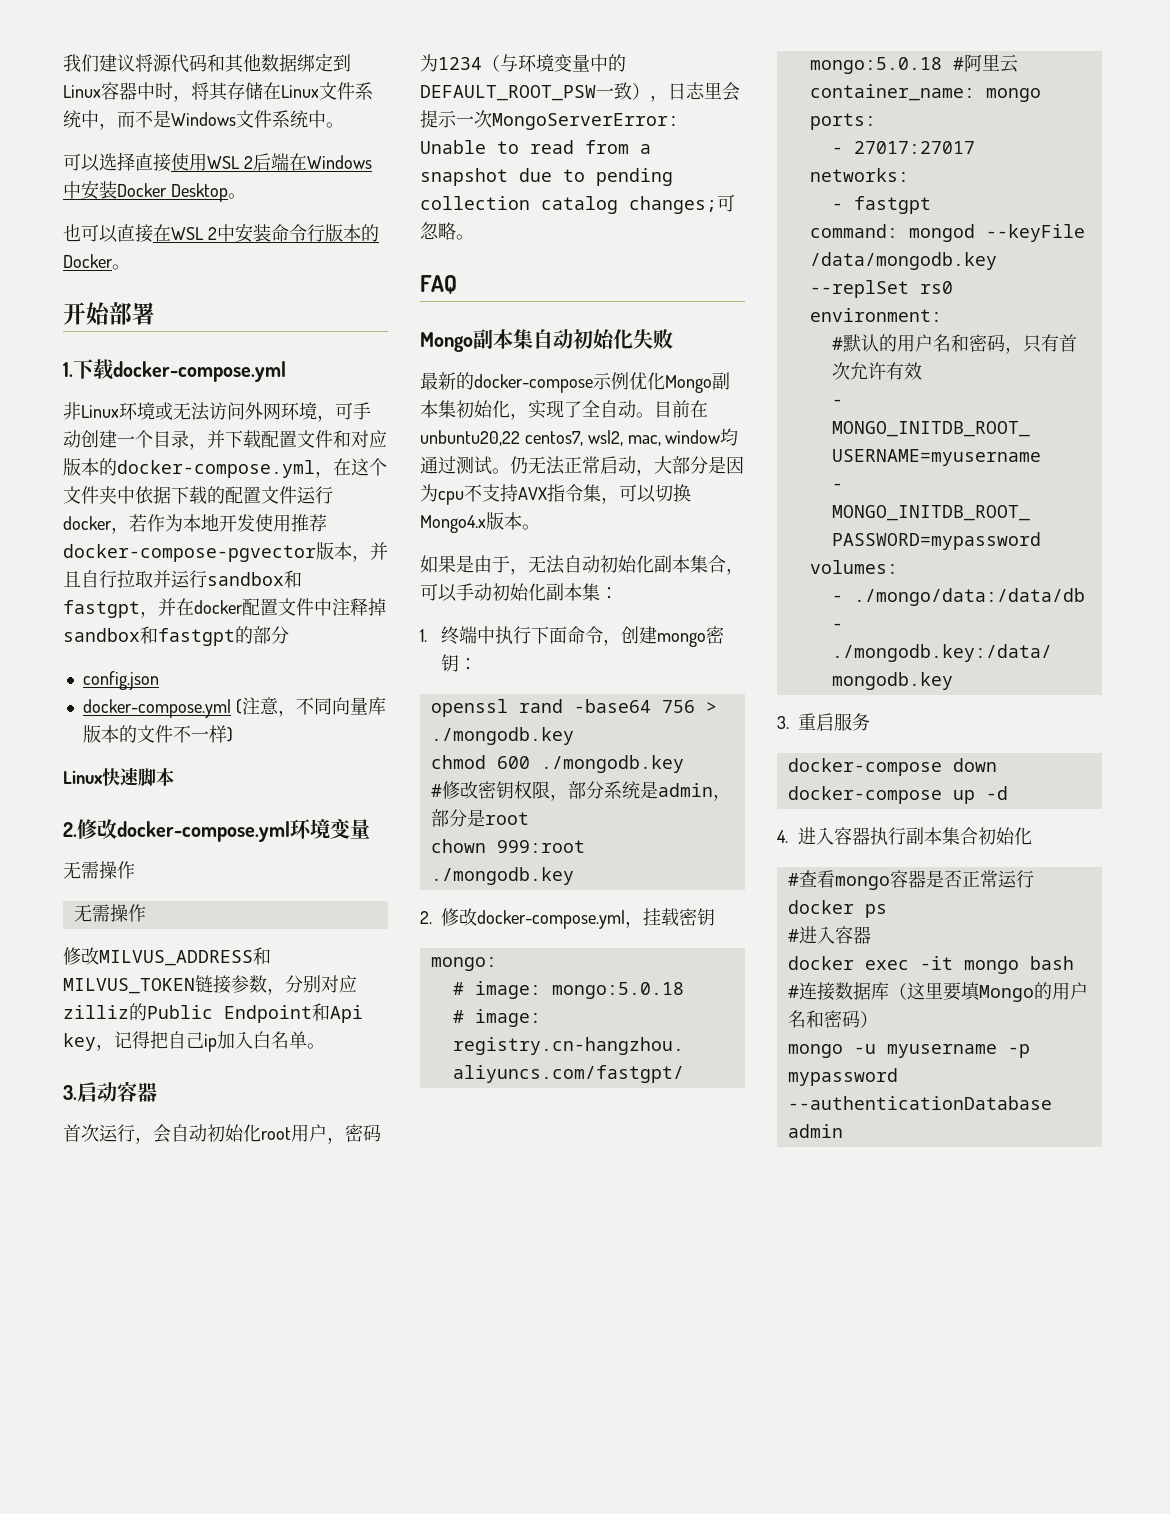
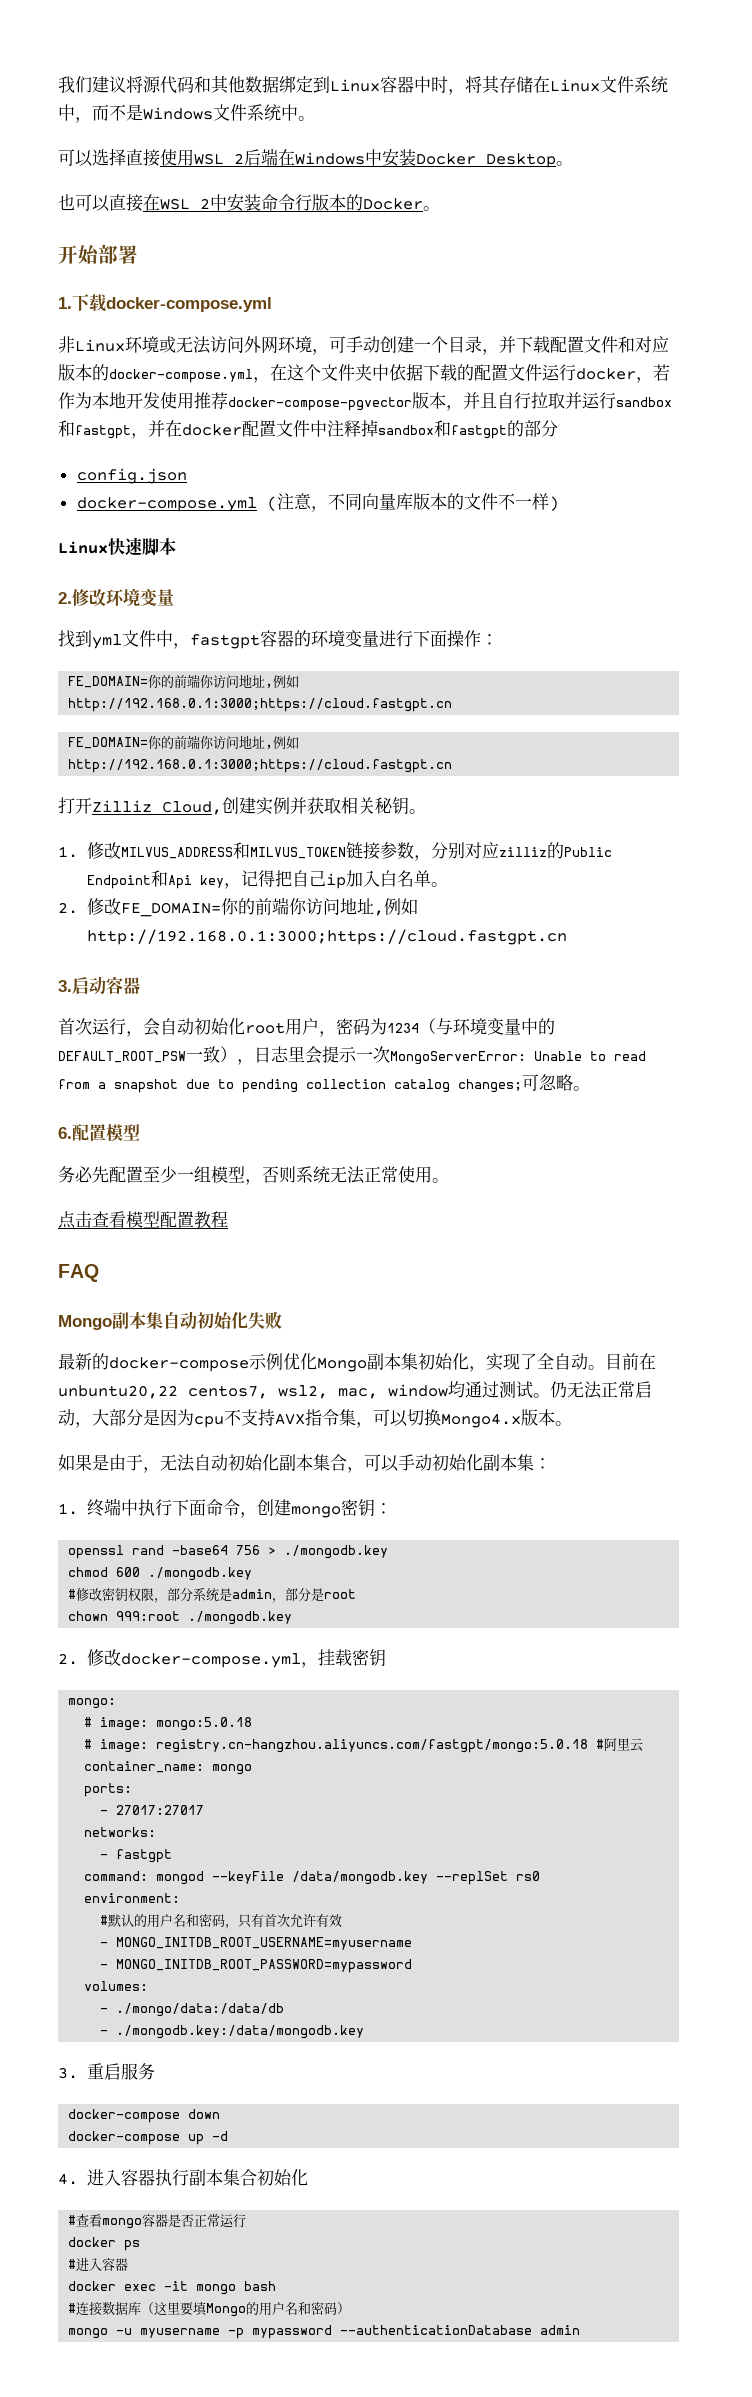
[117,821,290,842] docker-compose.yml -> (106, 598) none
[63,861,135,879] [73,904,146,922] 无需操作 // 无需操作 // -> [58,630,498,649] [68,674,300,689] [68,698,453,712] [68,735,300,750] [68,759,453,773] [58,797,426,815] [58,846,78,858] 找到yml文件中，fastgpt容器的环境变量进行下面操作： // FE_DOMAIN=你的前端你访问地址,例如http://192.168.0.1:3000;https://cloud.fastgpt.cn // FE_DOMAIN=你的前端你访问地址,例如http://192.168.0.1:3000;https://cloud.fastgpt.cn // 打开Zilliz Cloud,创建实例并获取相关秘钥。 // 1.
(325, 1046) none -> [58,897,418,917] [86,929,567,945] // 2.修改FE_DOMAIN=你的前端你访问地址,例如http://192.168.0.1:3000;https://cloud.fastgpt.cn
(474, 237) none -> [58,1124,140,1141] [58,1166,449,1185] [58,1211,228,1229] // 6.配置模型 // 务必先配置至少一组模型，否则系统无法正常使用。 // 点击查看模型配置教程

